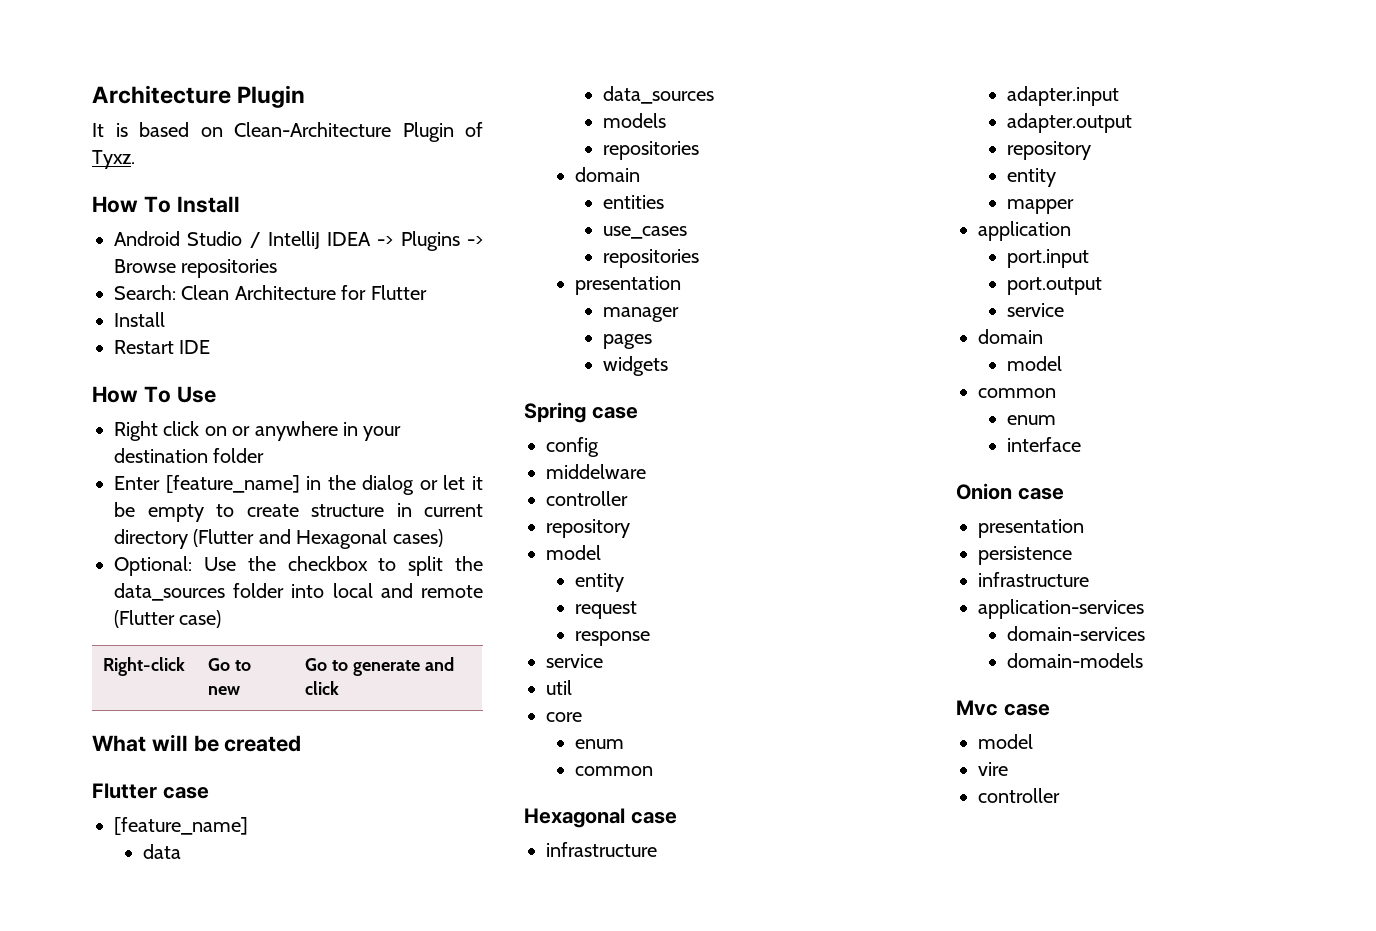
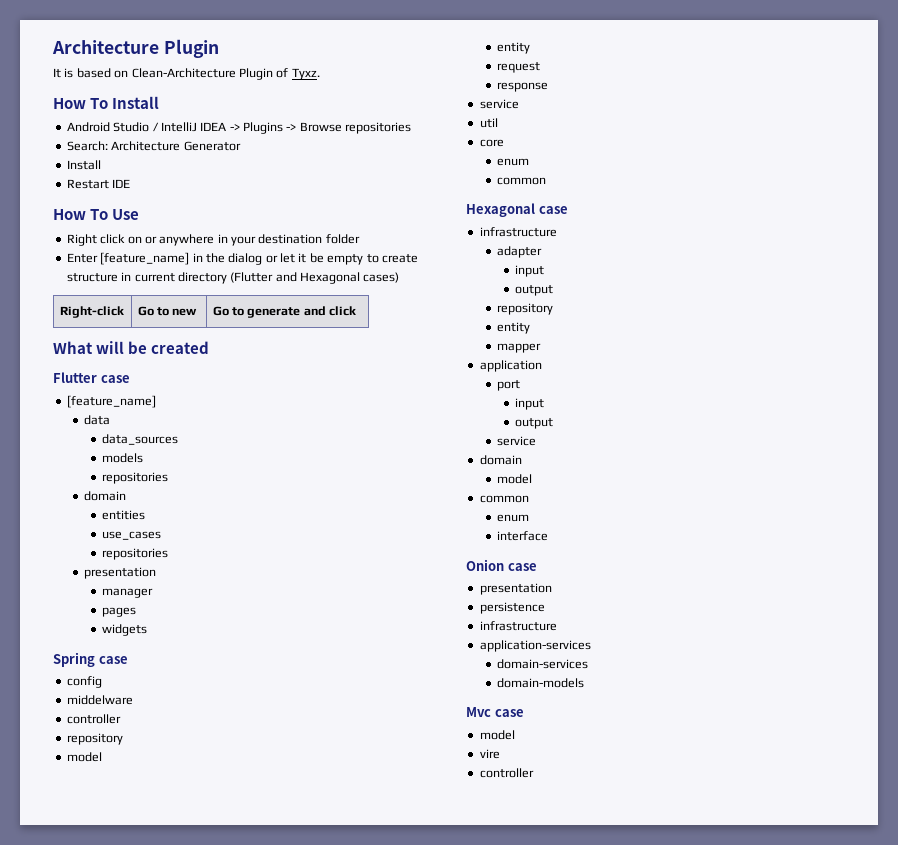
[181,285,427,300] Clean Architecture for Flutter -> [111,141,241,151] Architecture Generator
[114,556,483,576] [114,583,483,601] [114,610,222,628] // Optional: Use the checkbox to split the data_sources folder into local and remote (Flutter case) -> (400, 277) none
[1006,86,1119,106] [1006,113,1132,133] adapter.input // adapter.output -> [497,246,543,258] [515,265,545,277] [515,285,554,296] adapter // input // output
[1006,249,1089,268] [1006,277,1102,295] port.input // port.output -> [497,380,521,391] [515,398,545,410] [515,418,554,429] port // input // output

